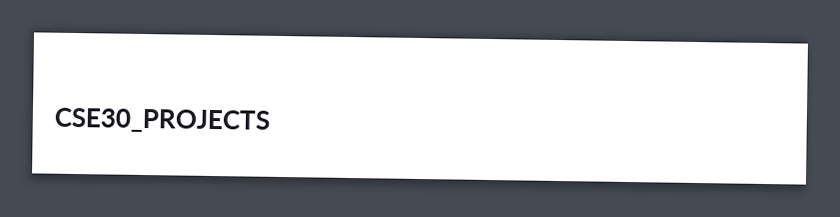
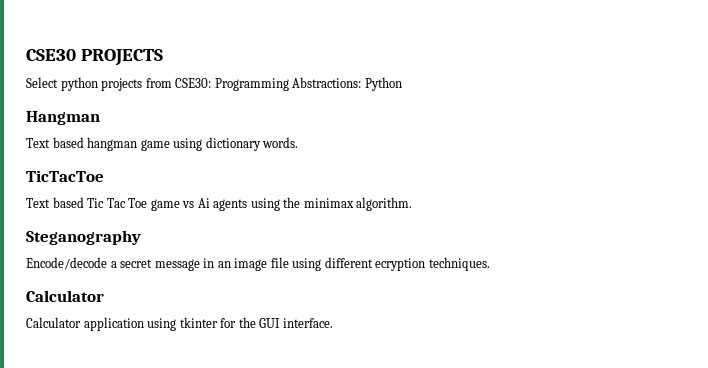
[54,107,270,134] CSE30_PROJECTS -> [26,49,163,66] [26,77,402,91] [26,111,100,125] [26,137,299,151] [26,170,104,182] [26,197,413,211] [26,230,141,245] [26,257,490,271] [26,290,104,302] [26,317,333,331] CSE30 PROJECTS // Select python projects from CSE30: Programming Abstractions: Python // Hangman // Text based hangman game using dictionary words. // TicTacToe // Text based Tic Tac Toe game vs Ai agents using the minimax algorithm. // Steganography // Encode/decode a secret message in an image file using different ecryption techniques. // Calculator // Calculator application using tkinter for the GUI interface.

